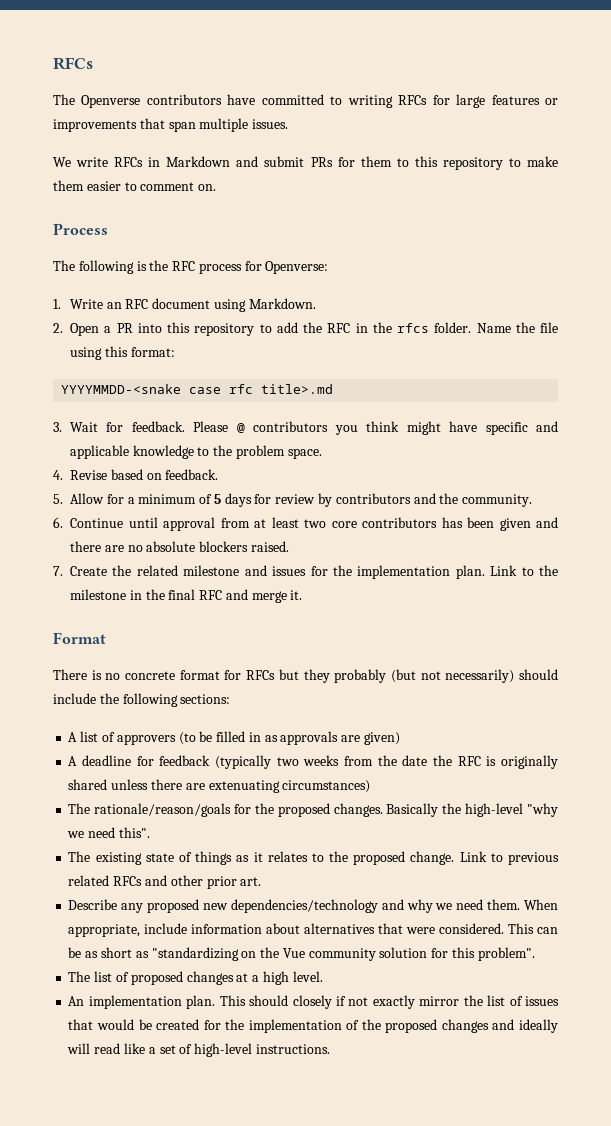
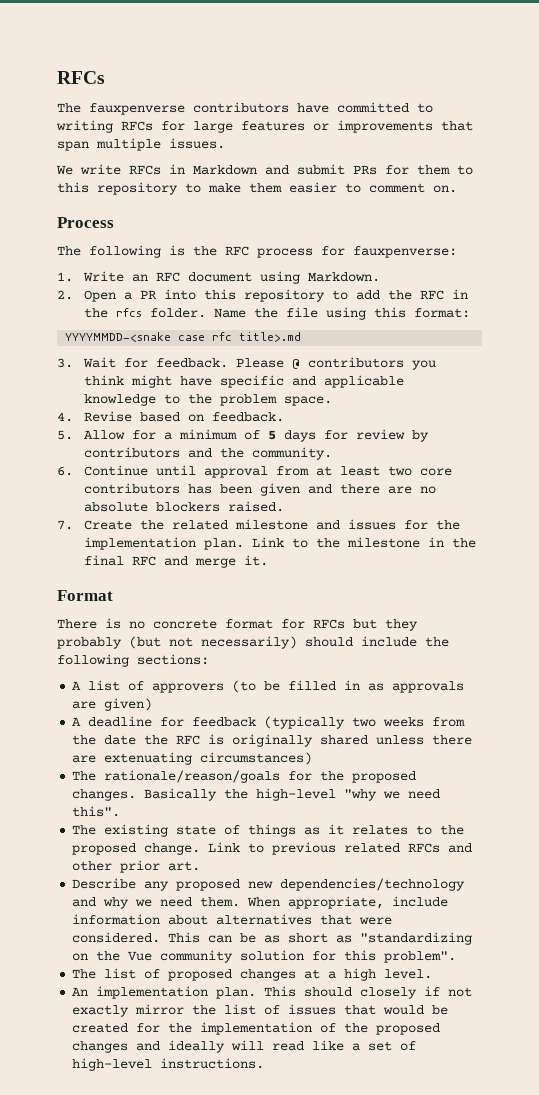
[81,95,141,108] Openverse -> [89,103,185,115] fauxpenverse
[265,261,329,274] Openverse: -> [353,246,457,258] fauxpenverse:

